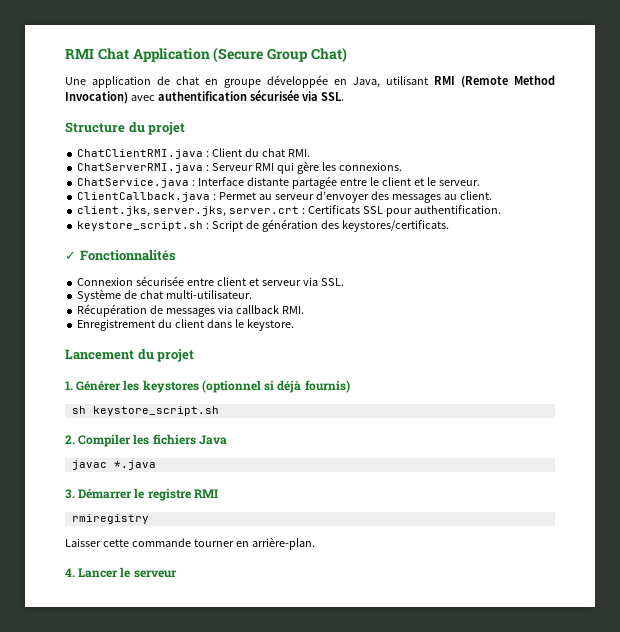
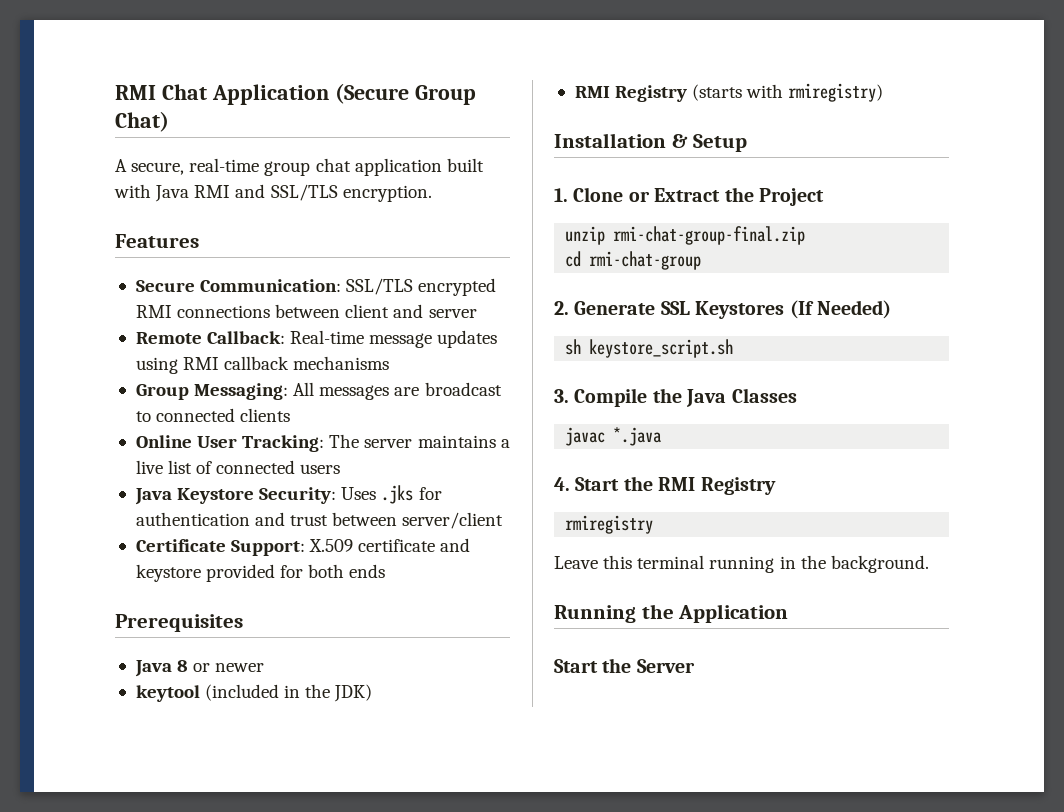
[65,75,555,88] [65,90,344,104] [65,122,186,135] [77,148,310,159] [77,161,402,174] [77,176,480,189] [77,191,492,203] [77,205,501,217] [77,219,449,232] [65,250,176,261] [77,276,344,286] [77,289,253,302] [77,304,304,317] [77,319,294,331] [65,349,195,362] [65,380,350,393] [71,406,219,416] [65,434,227,447] Une application de chat en groupe développée en Java, utilisant RMI (Remote Method Invocation) avec authentification sécurisée via SSL. // Structure du projet // ChatClientRMI.java : Client du chat RMI. // ChatServerRMI.java : Serveur RMI qui gère les connexions. // ChatService.java : Interface distante partagée entre le client et le serveur. // ClientCallback.java : Permet au serveur d’envoyer des messages au client. // client.jks, server.jks, server.crt : Certificats SSL pour authentification. // keystore_script.sh : Script de génération des keystores/certificats. // ✓ Fonctionnalités // Connexion sécurisée entre client et serveur via SSL. // Système de chat multi-utilisateur. // Récupération de messages via callback RMI. // Enregistrement du client dans le keystore. // Lancement du projet // 1. Générer les keystores (optionnel si déjà fournis) // sh keystore_script.sh // 2. Compiler les fichiers Java -> [115,158,484,176] [114,184,432,202] [115,234,199,248] [135,278,497,296] [135,304,477,318] [135,330,498,348] [135,356,390,374] [135,382,502,400] [135,408,291,422] [135,434,510,452] [135,460,341,474] [134,485,442,505] [135,512,504,529] [135,538,471,556] [135,564,386,582] [115,614,243,632] [134,660,265,677] [135,684,373,702] [574,83,884,102] [554,133,748,152] [554,187,824,206] [565,226,806,245] [565,251,702,270] [554,300,891,319] [565,339,734,358] [554,388,797,407] A secure, real-time group chat application built with Java RMI and SSL/TLS encryption. // Features // Secure Communication: SSL/TLS encrypted RMI connections between client and server // Remote Callback: Real-time message updates using RMI callback mechanisms // Group Messaging: All messages are broadcast to connected clients // Online User Tracking: The server maintains a live list of connected users // Java Keystore Security: Uses .jks for authentication and trust between server/client // Certificate Support: X.509 certificate and keystore provided for both ends // Prerequisites // Java 8 or newer // keytool (included in the JDK) // RMI Registry (starts with rmiregistry) // Installation & Setup // 1. Clone or Extract the Project // unzip rmi-chat-group-final.zip // cd rmi-chat-group // 2. Generate SSL Keystores (If Needed) // sh keystore_script.sh // 3. Compile the Java Classes
[65,488,218,501] 3. Démarrer le registre RMI -> [554,476,776,495] 4. Start the RMI Registry
[65,537,315,550] [65,567,177,578] Laisser cette commande tourner en arrière-plan. // 4. Lancer le serveur -> [554,555,929,573] [554,604,789,623] [554,658,695,673] Leave this terminal running in the background. // Running the Application // Start the Server

